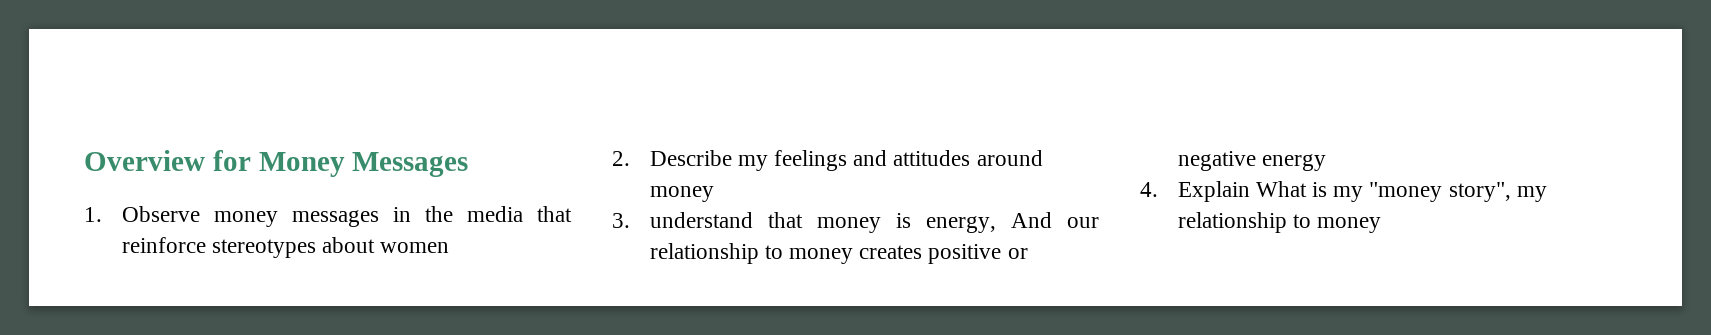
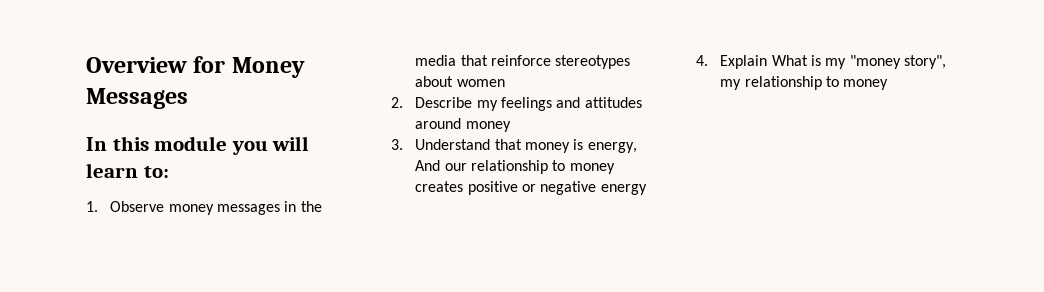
(469, 164) none -> [86,136,310,155] [86,163,169,178] // In this module you will learn to:
[649,212,753,228] understand -> [415,139,491,150] Understand

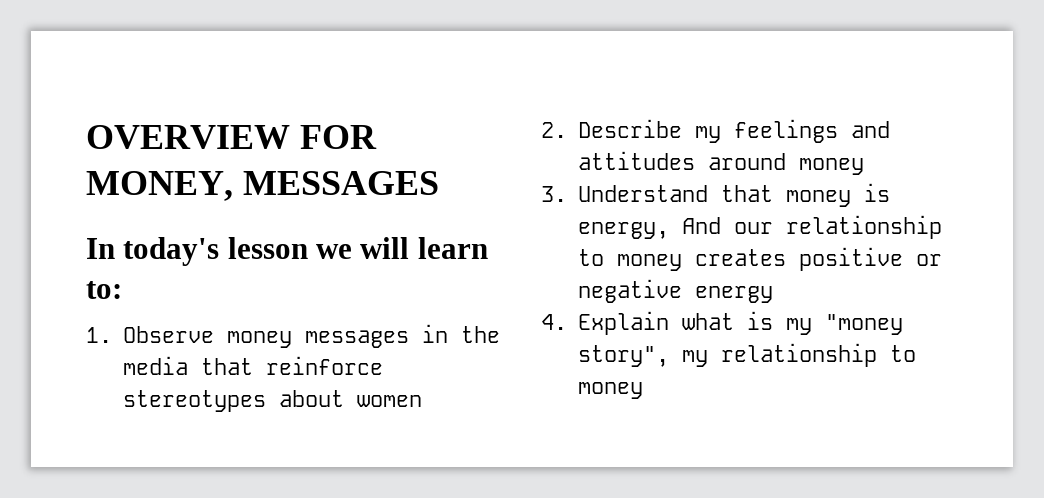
[86,56,305,78] [86,88,188,109] [86,136,268,155] Overview for Money Messages // In this module you -> [86,125,377,149] [86,171,439,201] [86,237,353,266] OVERVIEW FOR MONEY, MESSAGES // In today's lesson we
[771,55,808,66] What -> [681,313,734,330] what

